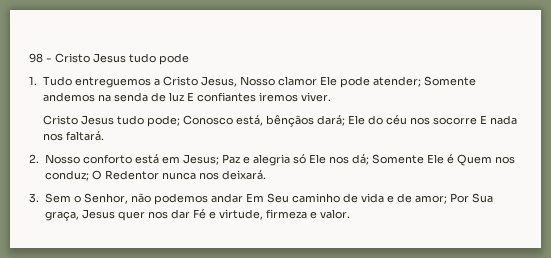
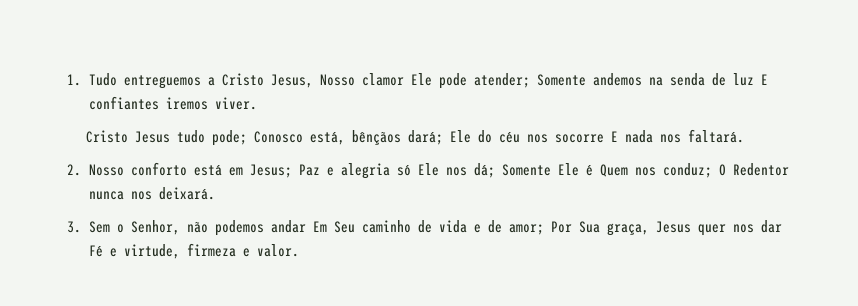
[29,53,189,65] 98 - Cristo Jesus tudo pode // -> (67, 80) none

